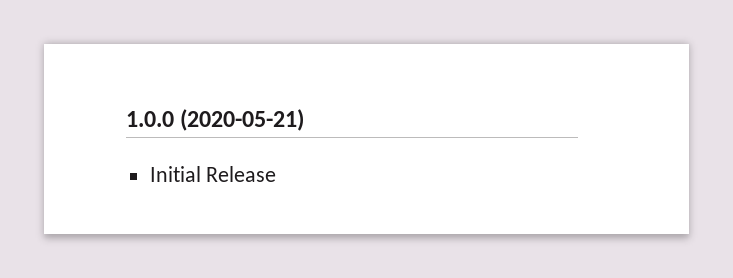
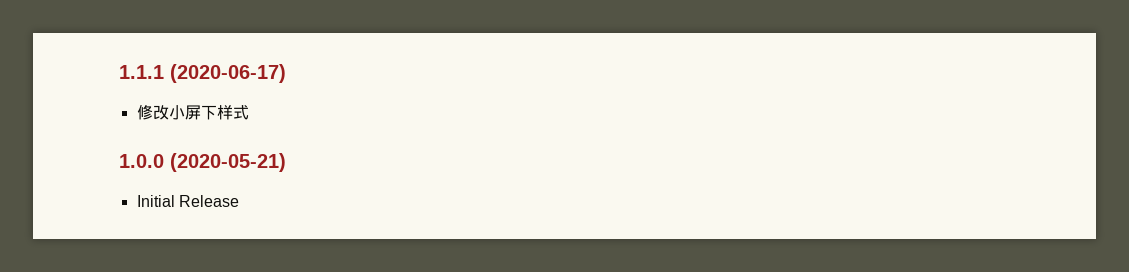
(126, 119) none -> [119,64,286,83] [136,104,249,120] 1.1.1 (2020-06-17) // 修改小屏下样式 //

